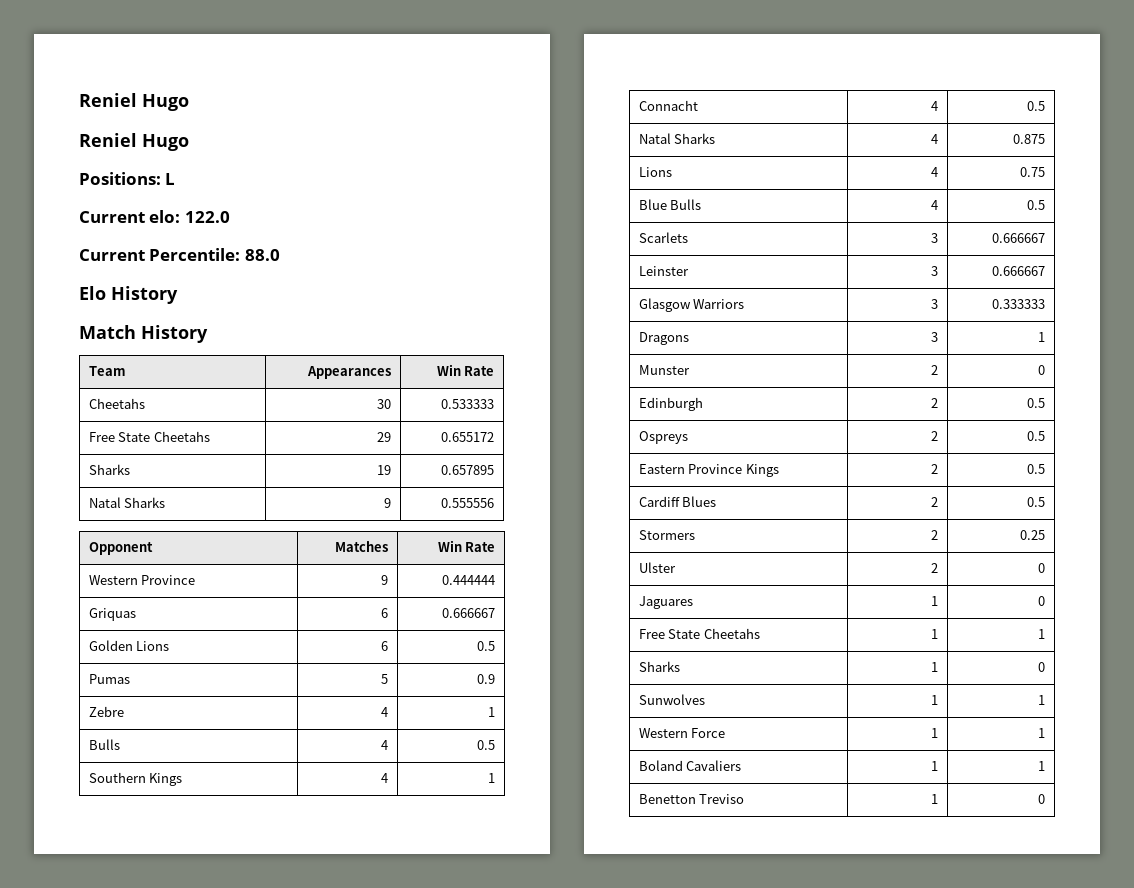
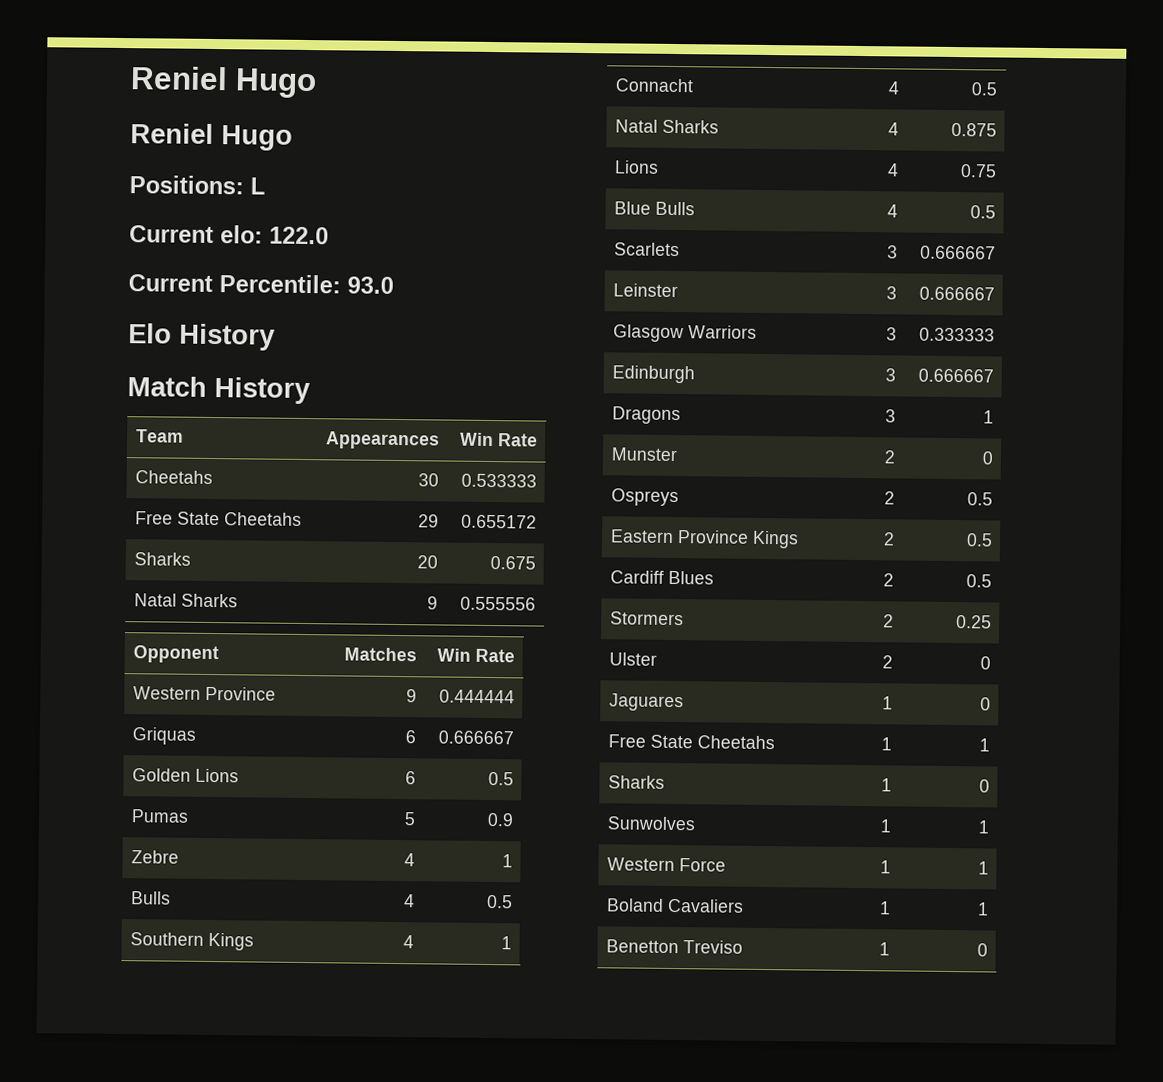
[244,249,280,261] 88.0 -> [347,276,394,294] 93.0
[377,465,392,475] [441,465,495,475] 19 | 0.657895 -> [416,555,438,569] [489,556,536,570] 20 | 0.675
(1046, 304) none -> [612,365,696,384] [884,368,896,382] [917,368,994,383] // Edinburgh | 3 | 0.666667
[638,397,703,411] [931,398,939,408] [1027,398,1046,408] // Edinburgh | 2 | 0.5 -> (993, 458) none

